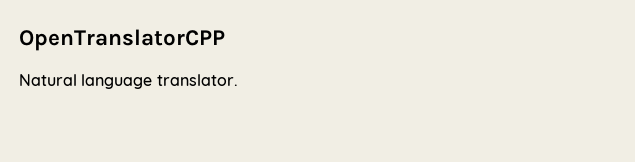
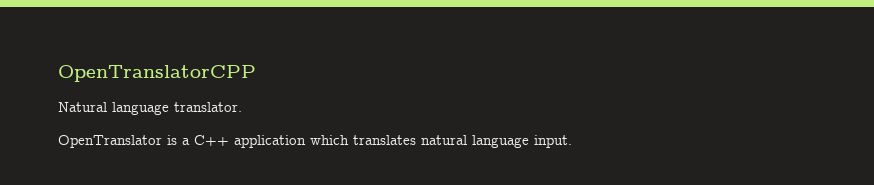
(238, 80) none -> [58,135,572,148] // OpenTranslator is a C++ application which translates natural language input.

